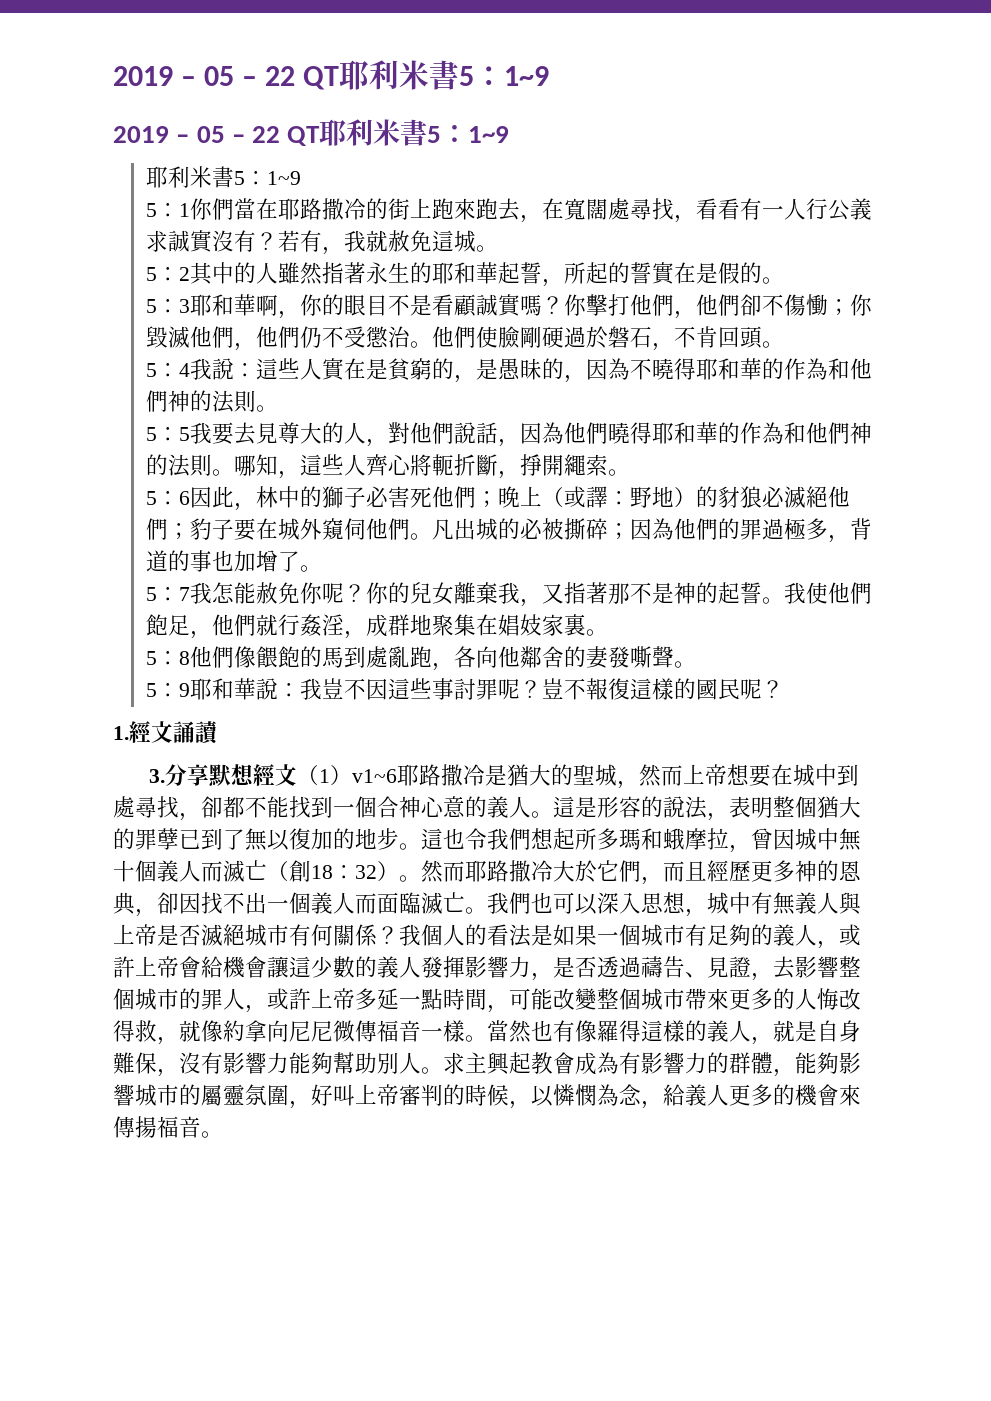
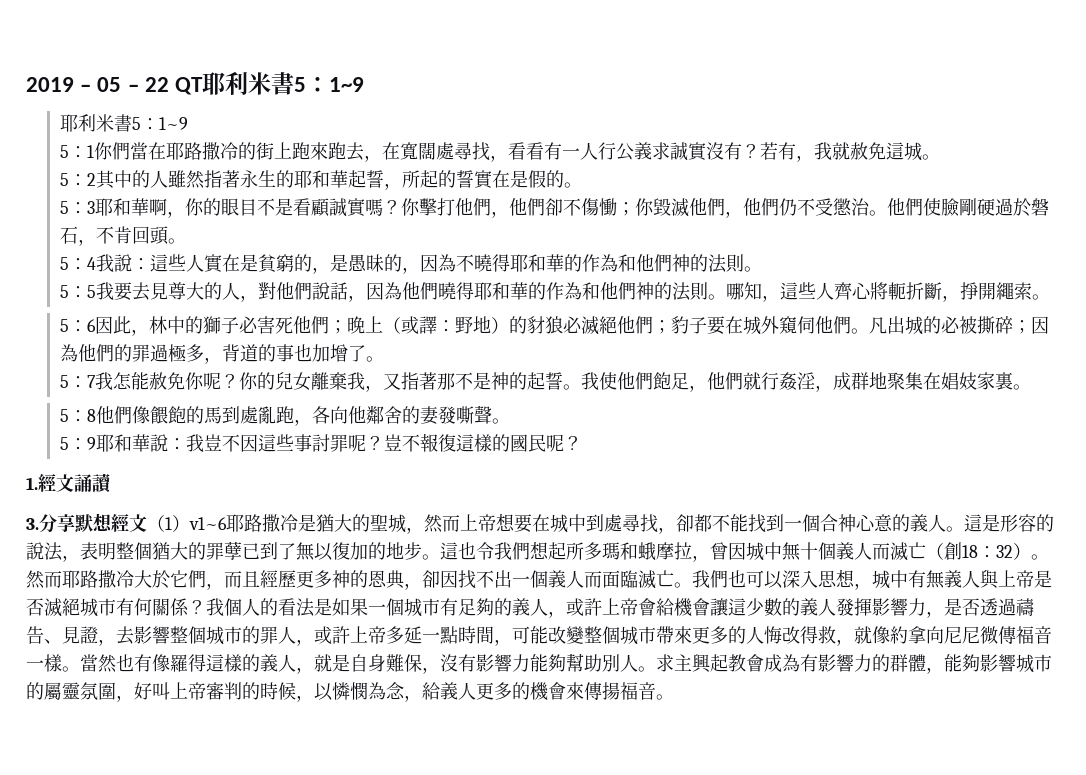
[113,119,510,146] // 2019 – 05 – 22 QT耶利米書5：1~9 -> (365, 84) none

